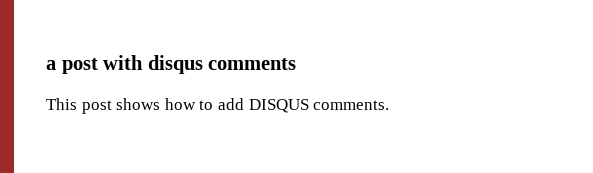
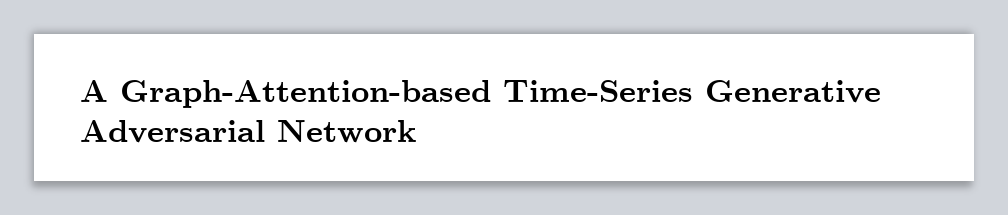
[46,55,297,74] [46,98,390,114] a post with disqus comments // This post shows how to add DISQUS comments. -> [80,80,881,108] [80,120,416,143] A Graph-Attention-based Time-Series Generative Adversarial Network

